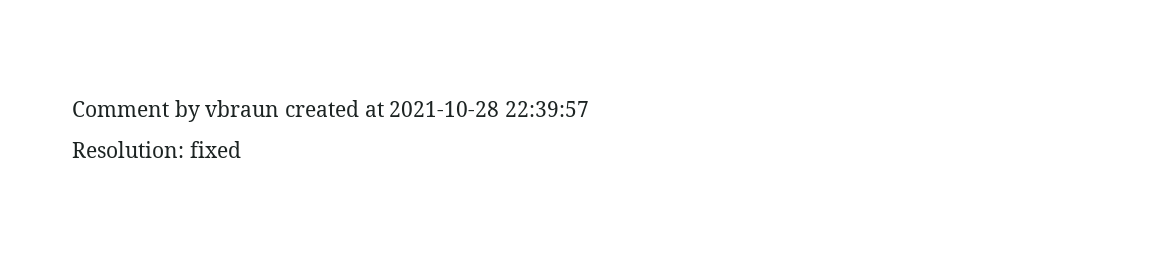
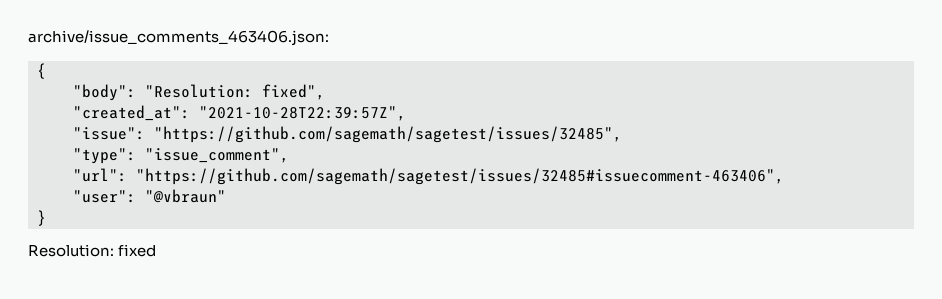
[72,100,590,122] Comment by vbraun created at 2021-10-28 22:39:57 -> [28,30,329,46] [37,63,46,79] [73,84,325,101] [73,105,406,121] [73,126,622,143] [73,148,289,164] [73,168,784,185] [73,189,226,203] [37,210,46,226] archive/issue_comments_463406.json: // { // "body": "Resolution: fixed", // "created_at": "2021-10-28T22:39:57Z", // "issue": "https://github.com/sagemath/sagetest/issues/32485", // "type": "issue_comment", // "url": "https://github.com/sagemath/sagetest/issues/32485#issuecomment-463406", // "user": "@vbraun" // }

